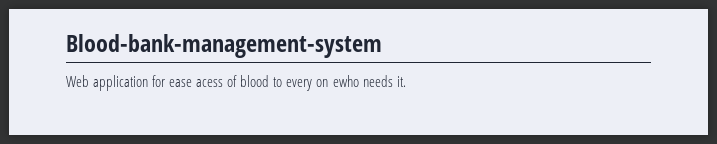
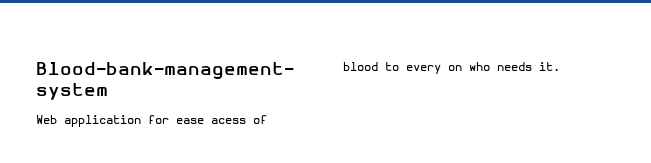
[332,75,359,87] ewho -> [469,62,490,71] who

